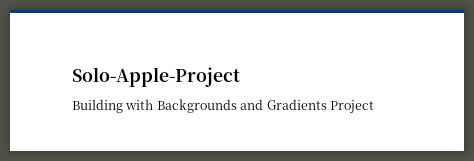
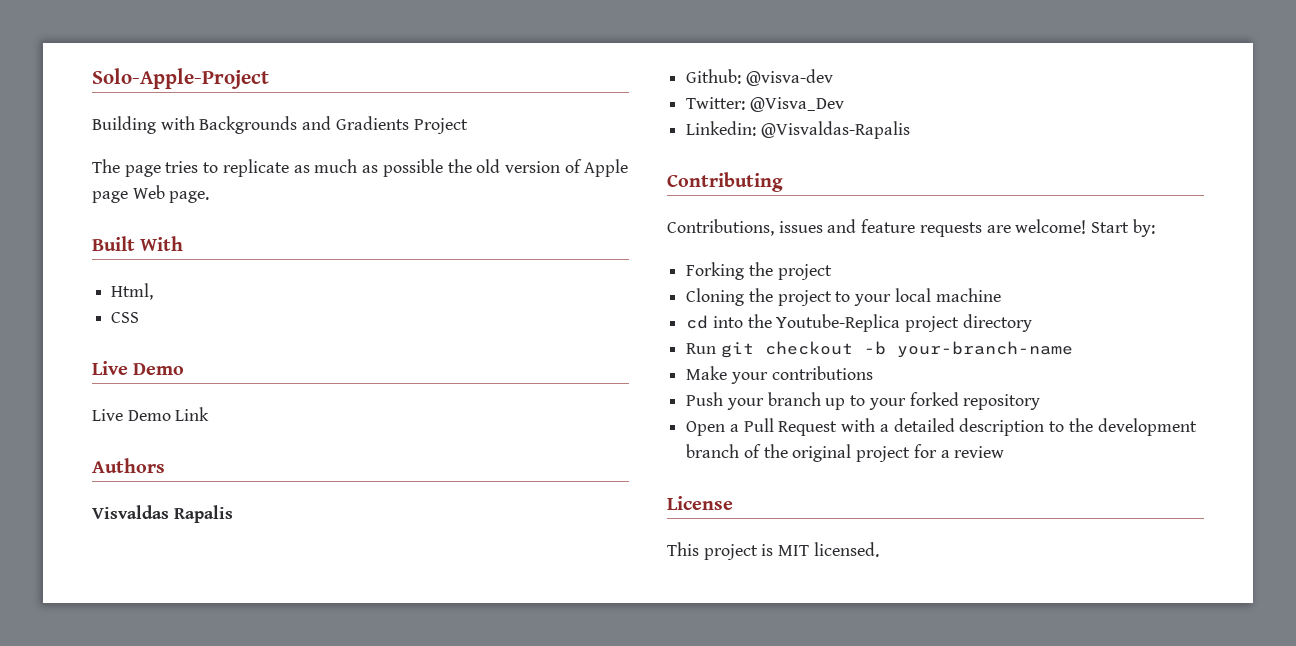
(374, 107) none -> [92,159,629,177] [92,185,210,203] [92,236,184,251] [111,283,154,300] [111,312,140,323] [92,361,185,375] [92,407,210,421] [92,458,165,473] [92,505,233,523] [686,69,833,86] [686,97,844,112] [686,121,910,139] [667,172,783,192] [667,219,1155,237] [686,262,832,280] [686,288,1001,306] [686,314,1032,332] [686,341,1073,358] [686,366,873,384] [686,392,1041,410] [686,418,1197,436] [686,444,1005,462] [667,496,733,510] [667,542,879,560] // The page tries to replicate as much as possible the old version of Apple page Web page. // Built With // Html, // CSS // Live Demo // Live Demo Link // Authors // Visvaldas Rapalis // Github: @visva-dev // Twitter: @Visva_Dev // Linkedin: @Visvaldas-Rapalis // Contributing // Contributions, issues and feature requests are welcome! Start by: // Forking the project // Cloning the project to your local machine // cd into the Youtube-Replica project directory // Run git checkout -b your-branch-name // Make your contributions // Push your branch up to your forked repository // Open a Pull Request with a detailed description to the development branch of the original project for a review // License // This project is MIT licensed.

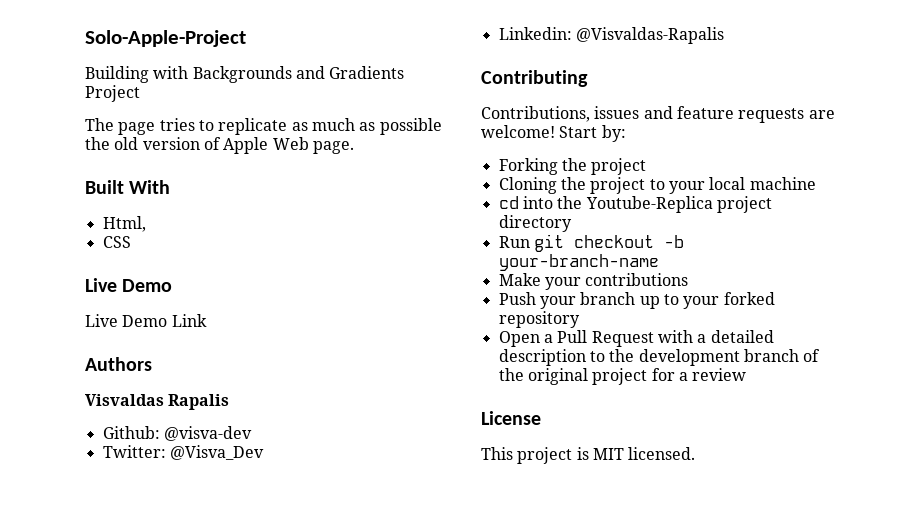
[92,191,128,203] page -> (269, 145) none

